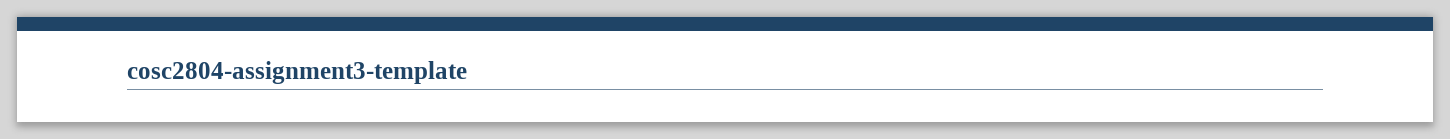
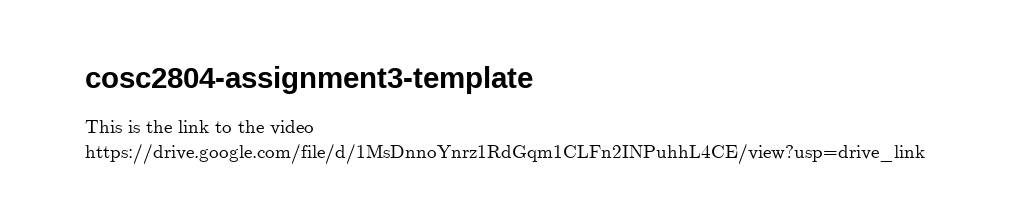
(467, 72) none -> [85,120,314,135] [85,143,925,165] // This is the link to the video https://drive.google.com/file/d/1MsDnnoYnrz1RdGqm1CLFn2INPuhhL4CE/view?usp=drive_link

